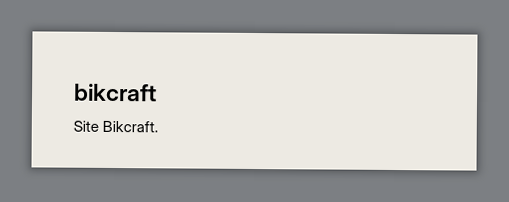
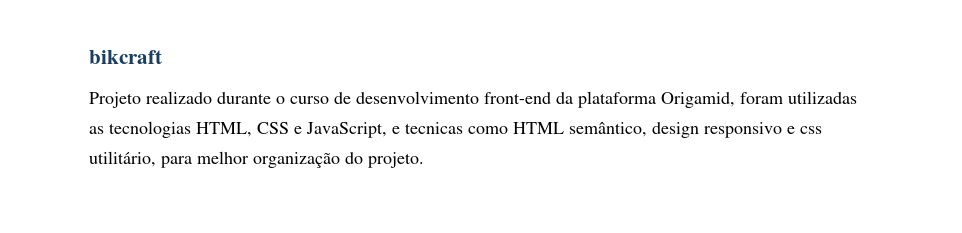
[73,120,159,133] Site Bikcraft. -> [89,91,857,108] [89,121,822,138] [89,151,424,168] Projeto realizado durante o curso de desenvolvimento front-end da plataforma Origamid, foram utilizadas as tecnologias HTML, CSS e JavaScript, e tecnicas como HTML semântico, design responsivo e css utilitário, para melhor organização do projeto.

